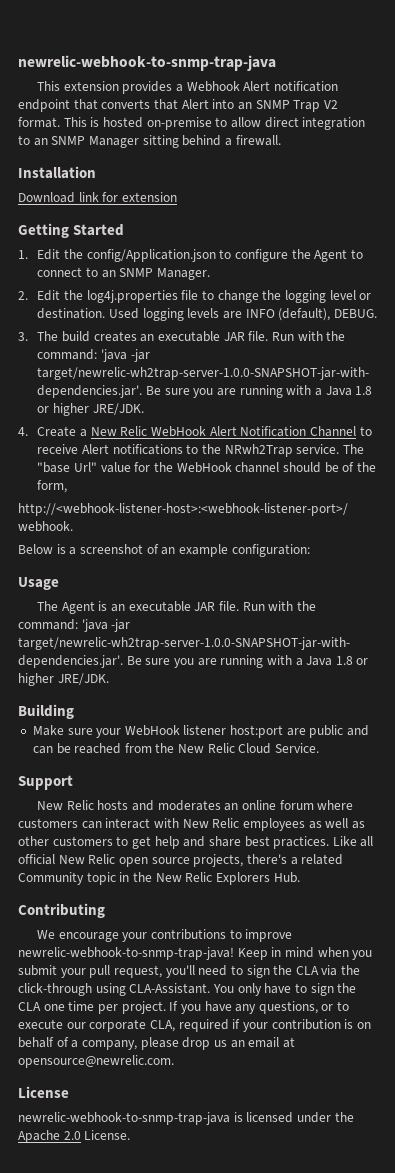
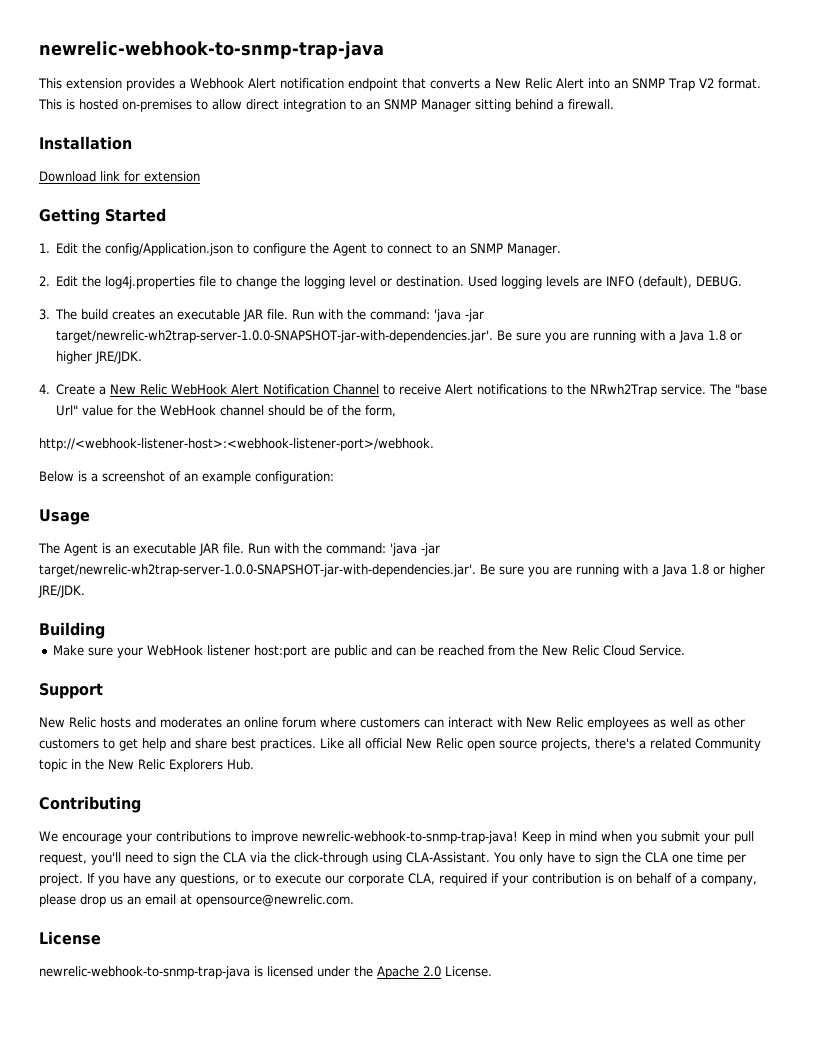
[153,99,178,110] that -> [484,78,552,89] a New Relic
[146,117,212,130] on-premise -> [122,99,192,112] on-premises

